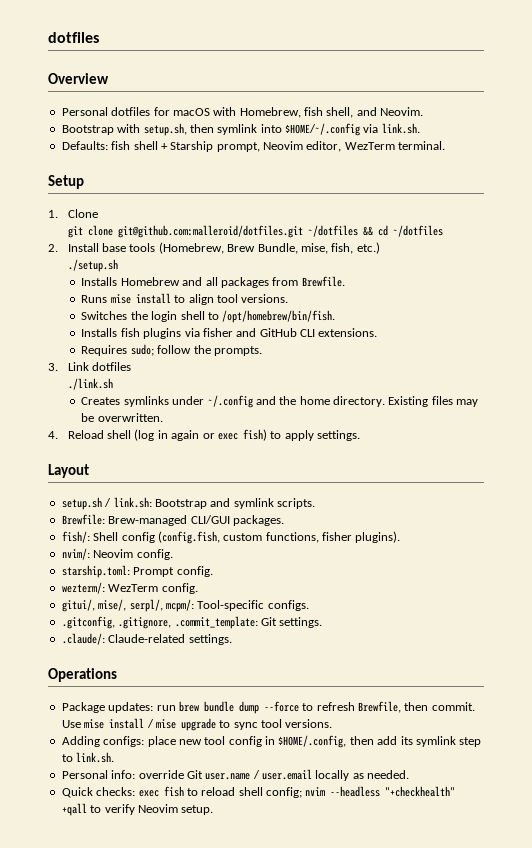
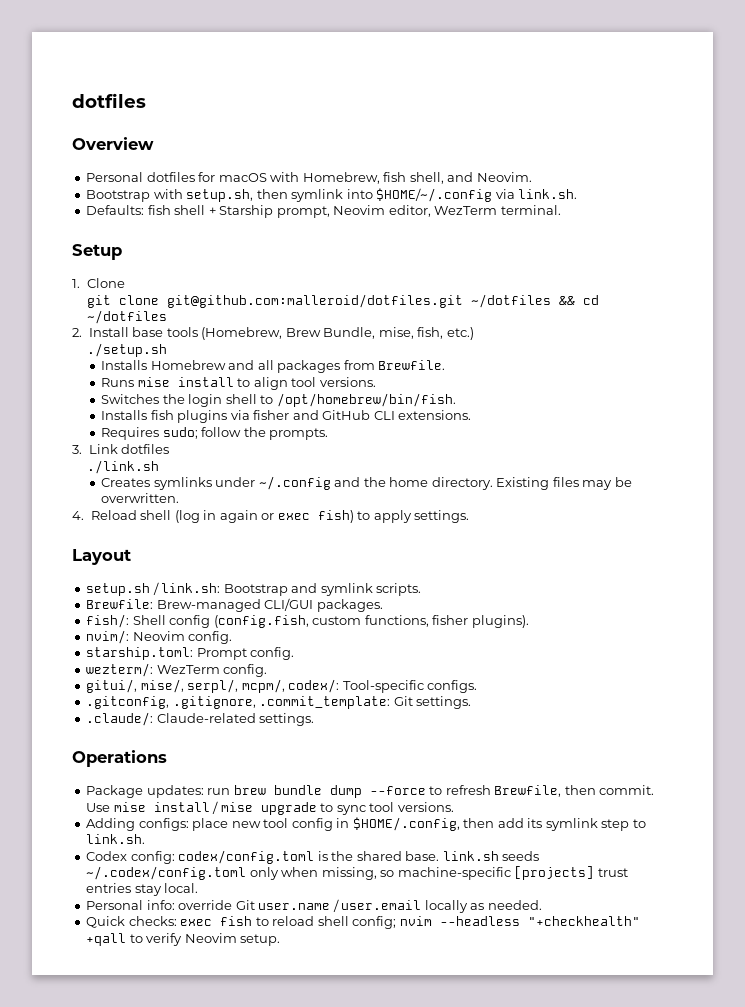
[165,599,194,612] mcpm/: -> [241,679,340,693] mcpm/, codex/:
(115, 757) none -> [86,850,540,864] [86,866,628,880] [86,883,199,896] // Codex config: codex/config.toml is the shared base. link.sh seeds ~/.codex/config.toml only when missing, so machine-specific [projects] trust entries stay local.

